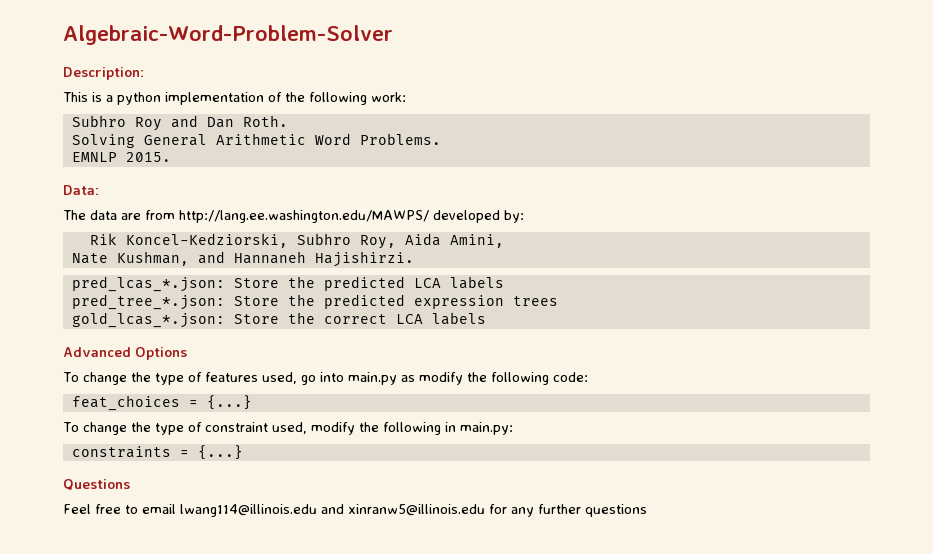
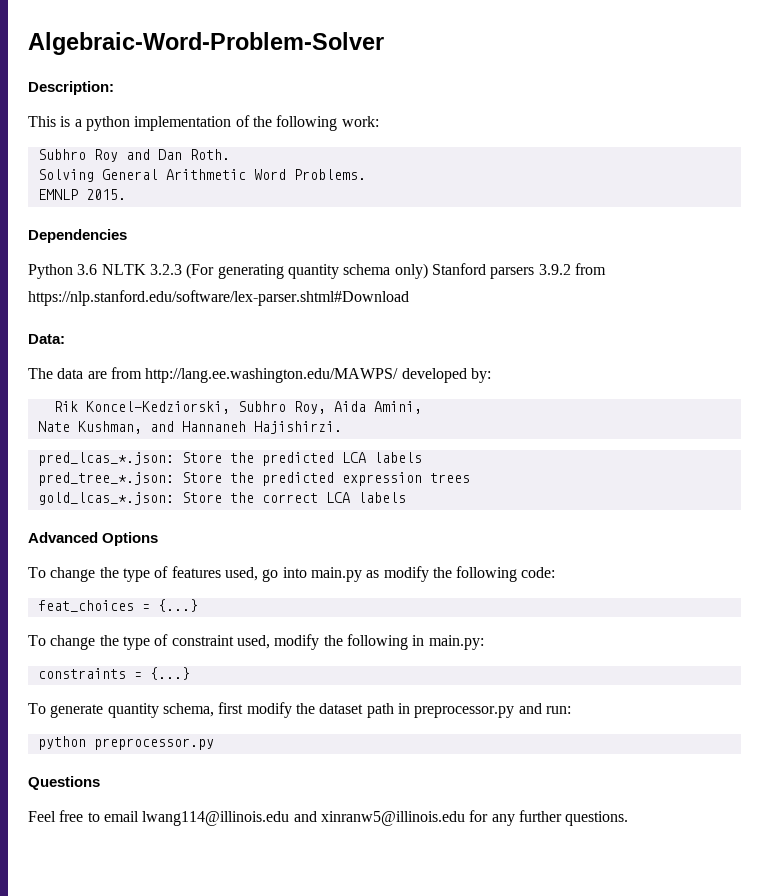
(171, 157) none -> [28,229,127,243] [28,263,606,279] [28,290,409,306] // Dependencies // Python 3.6 NLTK 3.2.3 (For generating quantity schema only) Stanford parsers 3.9.2 from https://nlp.stanford.edu/software/lex-parser.shtml#Download
(243, 452) none -> [28,702,571,718] [37,736,214,750] // To generate quantity schema, first modify the dataset path in preprocessor.py and run: // python preprocessor.py
[585,504,647,517] questions -> [565,811,629,826] questions.

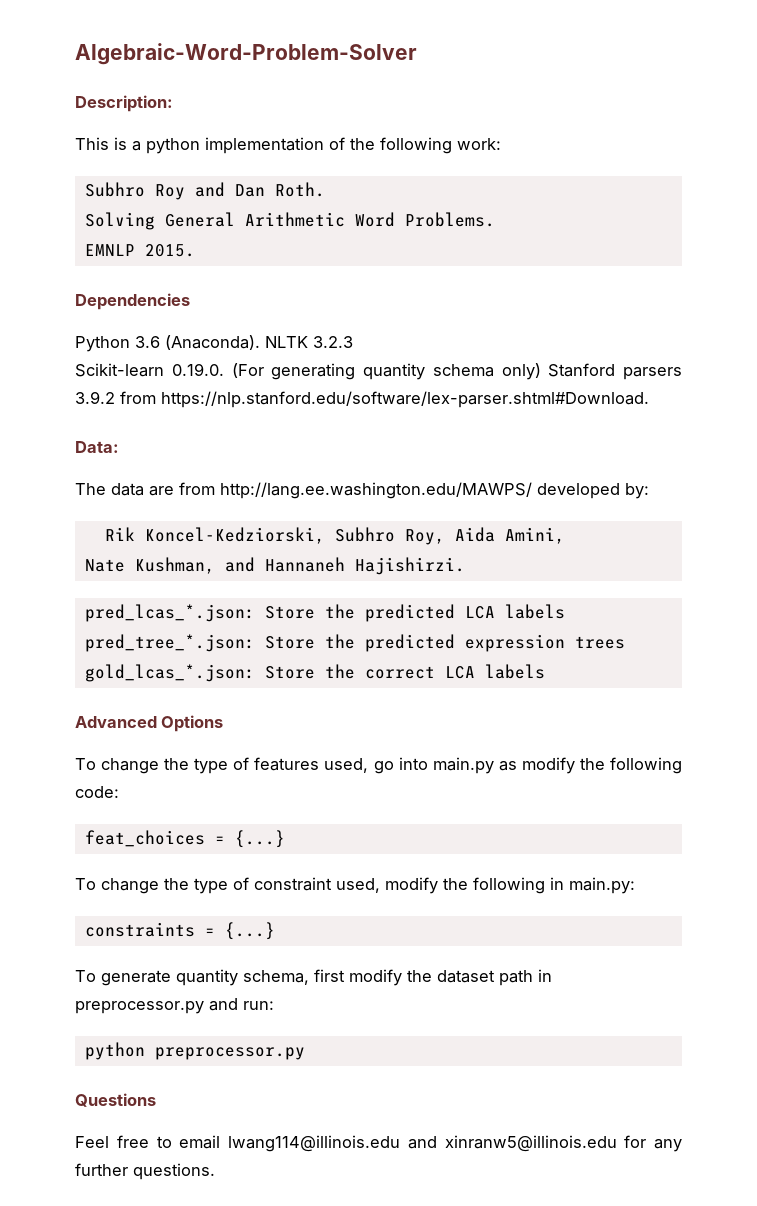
(98, 269) none -> [165,335,260,350] (Anaconda).
(182, 269) none -> [75,363,224,377] // Scikit-learn 0.19.0.
[28,290,409,306] https://nlp.stanford.edu/software/lex-parser.shtml#Download -> [161,391,649,408] https://nlp.stanford.edu/software/lex-parser.shtml#Download.

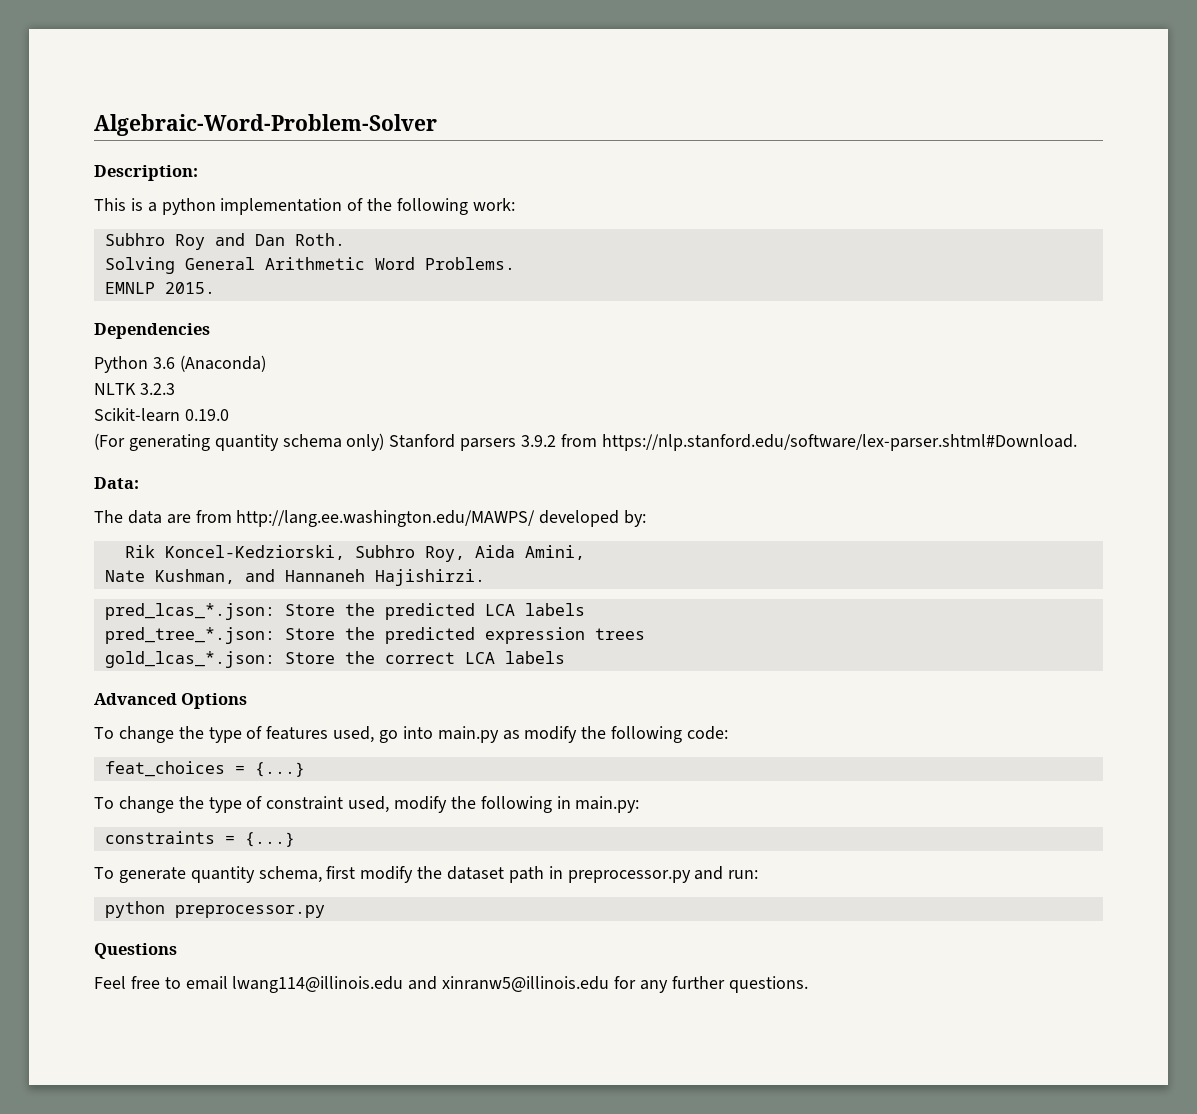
[165,335,260,350] (Anaconda). -> [179,355,266,372] (Anaconda) //
[171,363,224,376] 0.19.0. -> [184,409,229,421] 0.19.0 //

